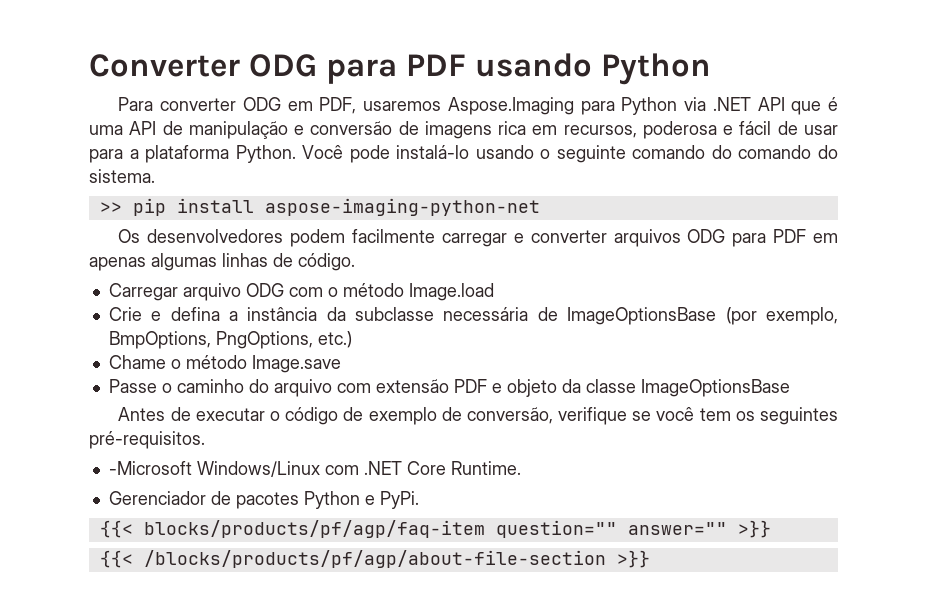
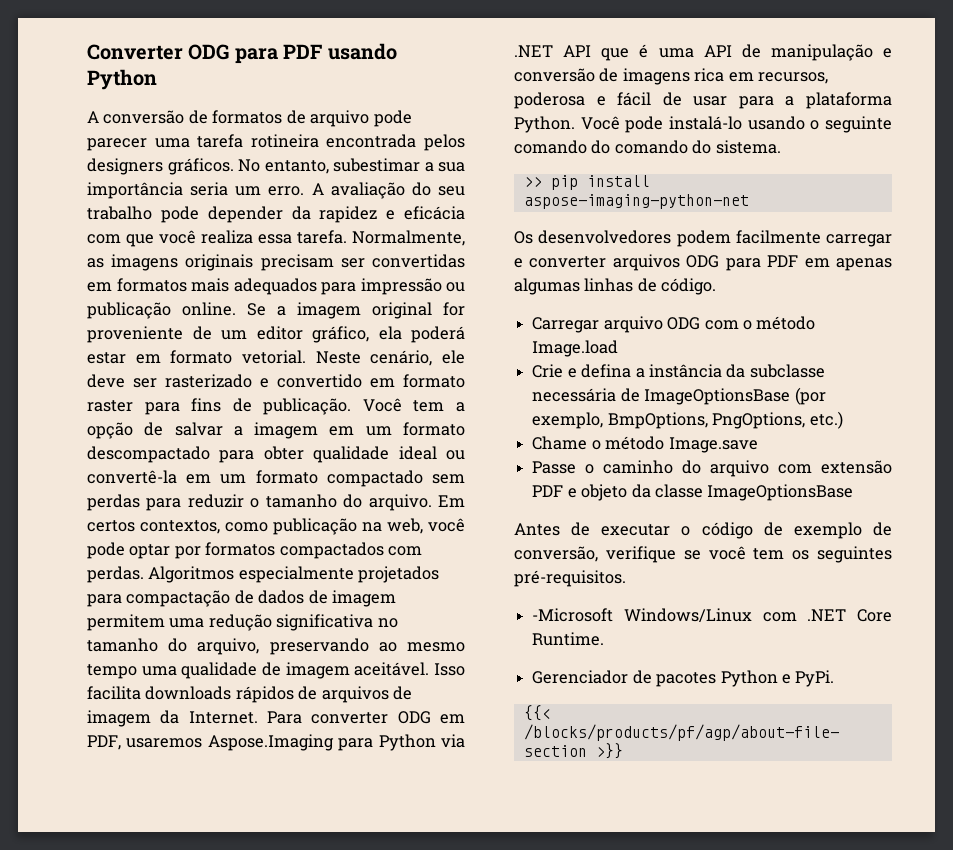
(711, 69) none -> [87,110,412,127] [87,134,465,151] [87,158,465,175] [87,182,465,199] [87,206,465,223] [87,230,465,247] [87,254,466,271] [87,278,465,295] [87,302,465,319] [87,326,465,343] [87,350,465,366] [87,374,465,388] [87,398,465,415] [87,422,465,439] [87,446,465,463] [87,470,466,487] [87,494,465,511] [87,518,465,535] [87,542,423,559] [87,566,440,583] [87,590,397,607] [87,614,398,631] [87,638,465,655] [87,662,465,679] [87,686,413,703] [87,710,258,727] A conversão de formatos de arquivo pode parecer uma tarefa rotineira encontrada pelos designers gráficos. No entanto, subestimar a sua importância seria um erro. A avaliação do seu trabalho pode depender da rapidez e eficácia com que você realiza essa tarefa. Normalmente, as imagens originais precisam ser convertidas em formatos mais adequados para impressão ou publicação online. Se a imagem original for proveniente de um editor gráfico, ela poderá estar em formato vetorial. Neste cenário, ele deve ser rasterizado e convertido em formato raster para fins de publicação. Você tem a opção de salvar a imagem em um formato descompactado para obter qualidade ideal ou convertê-la em um formato compactado sem perdas para reduzir o tamanho do arquivo. Em certos contextos, como publicação na web, você pode optar por formatos compactados com perdas. Algoritmos especialmente projetados para compactação de dados de imagem permitem uma redução significativa no tamanho do arquivo, preservando ao mesmo tempo uma qualidade de imagem aceitável. Isso facilita downloads rápidos de arquivos de imagem da Internet.
[99,520,771,538] // {{< blocks/products/pf/agp/faq-item question="" answer="" >}} -> (835, 678) none

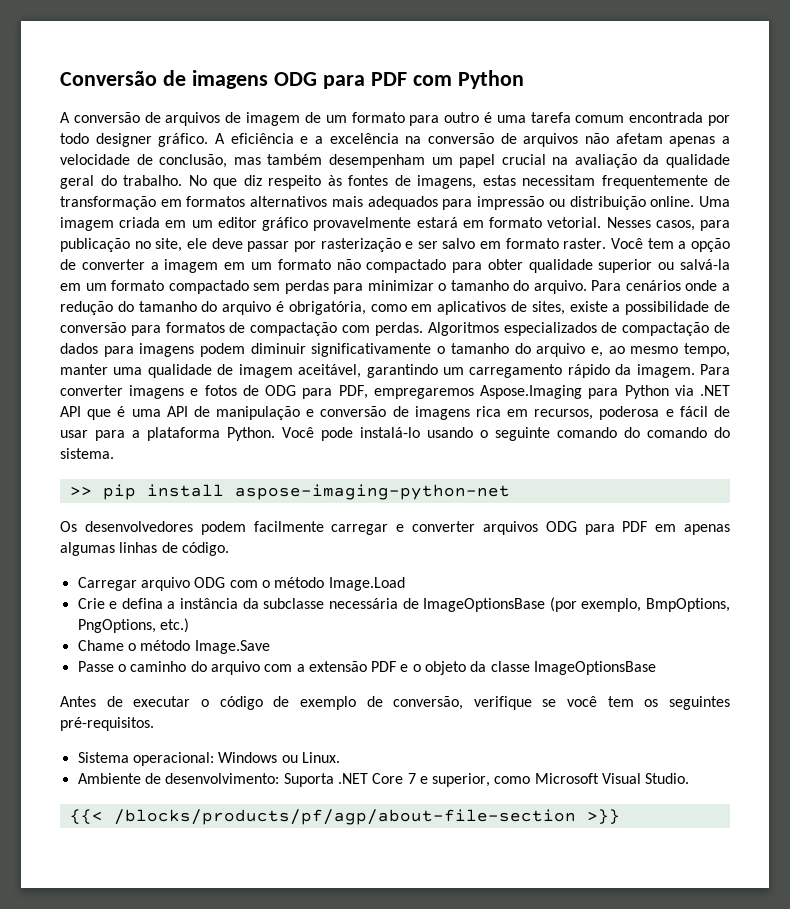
[87,43,397,64] Converter ODG para PDF usando -> [60,70,452,89] Conversão de imagens ODG para PDF com
[212,110,412,127] [87,134,465,151] [87,158,465,175] [87,182,465,199] [87,206,465,223] [87,230,465,247] [87,254,466,271] formatos de arquivo pode parecer uma tarefa rotineira encontrada pelos designers gráficos. No entanto, subestimar a sua importância seria um erro. A avaliação do seu trabalho pode depender da rapidez e eficácia com que você realiza essa tarefa. Normalmente, as imagens originais precisam ser convertidas -> [165,112,730,126] [60,133,730,147] [60,154,730,168] [60,175,730,189] [60,196,156,210] arquivos de imagem de um formato para outro é uma tarefa comum encontrada por todo designer gráfico. A eficiência e a excelência na conversão de arquivos não afetam apenas a velocidade de conclusão, mas também desempenham um papel crucial na avaliação da qualidade geral do trabalho. No que diz respeito às fontes de imagens, estas necessitam frequentemente de transformação
(187, 285) none -> [250,196,328,207] alternativos
[87,302,465,319] [87,326,465,343] [87,350,465,366] [87,374,465,388] [87,398,352,415] publicação online. Se a imagem original for proveniente de um editor gráfico, ela poderá estar em formato vetorial. Neste cenário, ele deve ser rasterizado e convertido em formato raster para fins de publicação. -> [569,196,731,210] [60,217,731,231] [60,238,607,252] distribuição online. Uma imagem criada em um editor gráfico provavelmente estará em formato vetorial. Nesses casos, para publicação no site, ele deve passar por rasterização e ser salvo em formato raster.
[174,422,223,436] salvar -> [81,259,145,270] converter
[87,446,210,463] descompactado -> [336,259,447,273] não compactado
[398,446,465,460] [87,470,177,484] ideal ou convertê-la -> [598,259,731,273] superior ou salvá-la
[187,494,244,508] reduzir -> [367,280,434,291] minimizar
[438,495,465,507] [87,518,465,535] [87,542,423,559] [87,566,440,583] [87,590,397,607] [87,614,398,631] [87,638,465,655] [87,662,465,679] [87,686,413,703] [87,710,465,727] [87,735,203,750] Em certos contextos, como publicação na web, você pode optar por formatos compactados com perdas. Algoritmos especialmente projetados para compactação de dados de imagem permitem uma redução significativa no tamanho do arquivo, preservando ao mesmo tempo uma qualidade de imagem aceitável. Isso facilita downloads rápidos de arquivos de imagem da Internet. Para converter ODG em PDF, usaremos -> [591,280,730,291] [60,301,730,315] [60,322,731,336] [60,343,731,357] [60,364,730,378] [60,385,474,399] Para cenários onde a redução do tamanho do arquivo é obrigatória, como em aplicativos de sites, existe a possibilidade de conversão para formatos de compactação com perdas. Algoritmos especializados de compactação de dados para imagens podem diminuir significativamente o tamanho do arquivo e, ao mesmo tempo, manter uma qualidade de imagem aceitável, garantindo um carregamento rápido da imagem. Para converter imagens e fotos de ODG para PDF, empregaremos
[532,340,619,357] Image.load -> [328,577,405,591] Image.Load
[668,437,758,453] Image.save -> [194,640,270,654] Image.Save
(813, 469) none -> [296,664,305,672] a
(577, 493) none -> [412,664,421,672] o
[532,608,893,623] [532,632,605,646] [532,670,835,687] -Microsoft Windows/Linux com .NET Core Runtime. // Gerenciador de pacotes Python e PyPi. -> [77,752,340,766] [77,773,690,787] Sistema operacional: Windows ou Linux. // Ambiente de desenvolvimento: Suporta .NET Core 7 e superior, como Microsoft Visual Studio.

